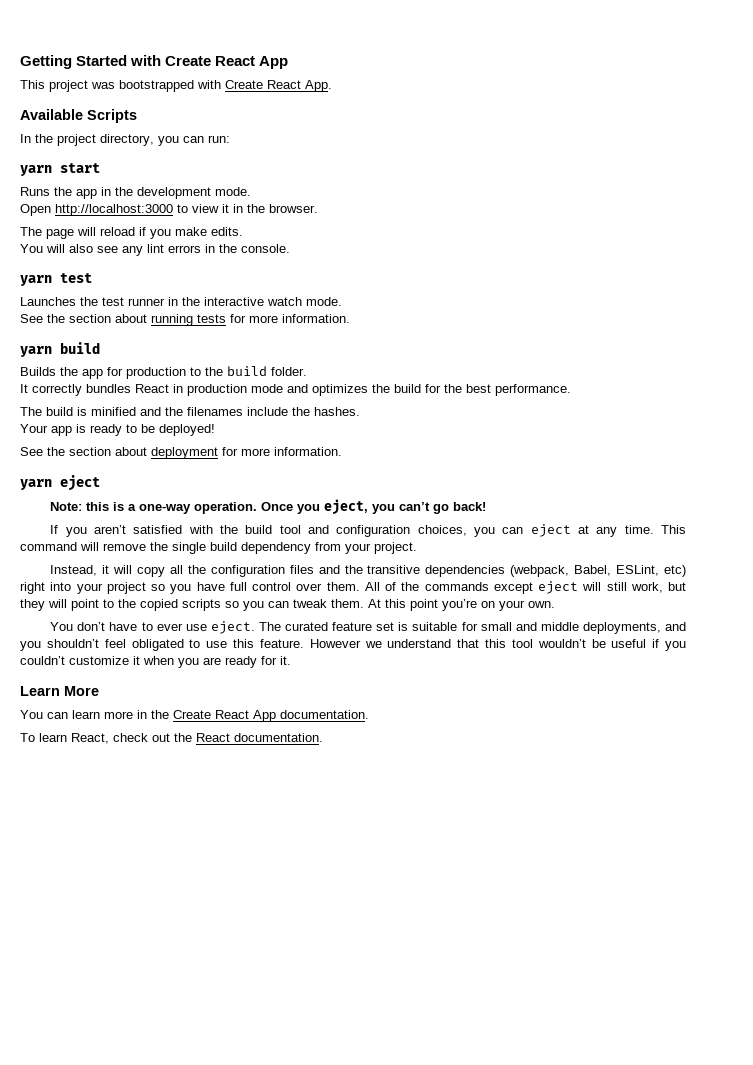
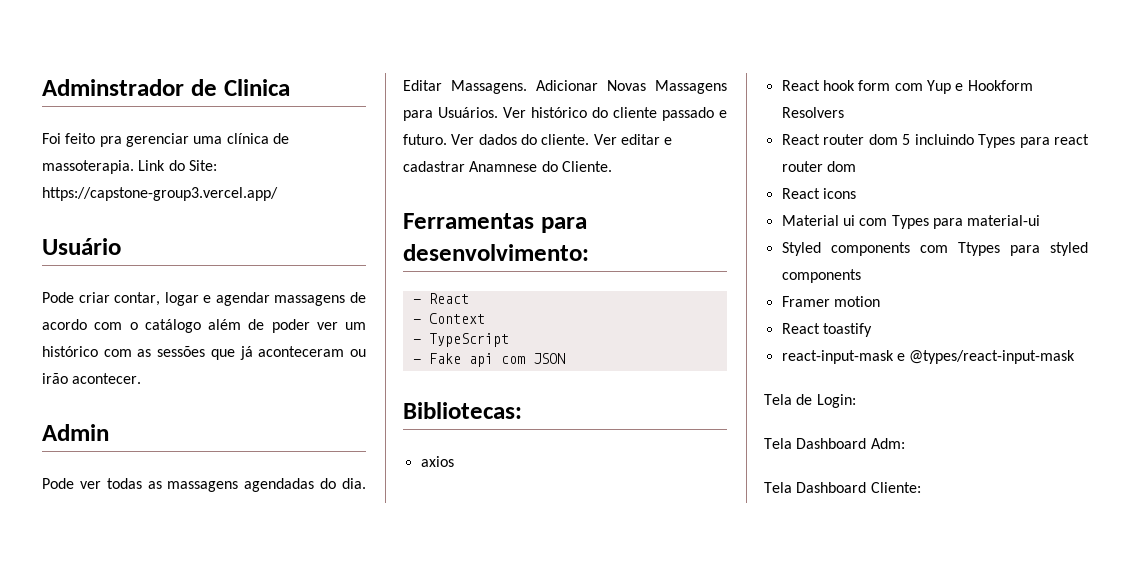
[20,55,289,69] [20,80,332,92] [20,109,137,123] [20,134,230,146] [20,163,100,176] [20,187,251,199] [20,204,318,216] [20,227,243,239] [20,244,290,256] [20,273,92,286] [20,297,342,306] [20,314,350,326] [20,342,100,357] [20,366,307,379] [20,384,571,396] [20,407,360,416] [20,424,215,436] [20,447,342,459] [20,475,100,491] [50,499,487,515] [50,524,686,537] [20,542,417,554] [50,565,686,577] [20,581,686,594] [20,599,555,611] [50,621,687,634] [20,639,687,651] [20,656,291,668] [20,686,99,696] [20,710,369,722] [20,733,323,744] Getting Started with Create React App // This project was bootstrapped with Create React App. // Available Scripts // In the project directory, you can run: // yarn start // Runs the app in the development mode. // Open http://localhost:3000 to view it in the browser. // The page will reload if you make edits. // You will also see any lint errors in the console. // yarn test // Launches the test runner in the interactive watch mode. // See the section about running tests for more information. // yarn build // Builds the app for production to the build folder. // It correctly bundles React in production mode and optimizes the build for the best performance. // The build is minified and the filenames include the hashes. // Your app is ready to be deployed! // See the section about deployment for more information. // yarn eject // Note: this is a one-way operation. Once you eject, you can’t go back! // If you aren’t satisfied with the build tool and configuration choices, you can eject at any time. This command will remove the single build dependency from your project. // Instead, it will copy all the configuration files and the transitive dependencies (webpack, Babel, ESLint, etc) right into your project so you have full control over them. All of the commands except eject will still work, but they will point to the copied scripts so you can tweak them. At this point you’re on your own. // You don’t have to ever use eject. The curated feature set is suitable for small and middle deployments, and you shouldn’t feel obligated to use this feature. However we understand that this tool wouldn’t be useful if you couldn’t customize it when you are ready for it. // Learn More // You can learn more in the Create React App documentation. // To learn React, check out the React documentation. -> [42,79,290,96] [42,133,289,147] [42,160,217,174] [42,187,278,201] [42,238,121,255] [42,292,366,306] [42,319,366,333] [42,346,367,360] [42,373,142,384] [42,424,109,441] [42,478,366,492] [403,80,727,94] [403,107,727,121] [403,134,673,145] [403,161,612,172] [403,213,587,233] [403,244,589,261] [412,293,469,304] [412,313,485,324] [412,333,509,347] [412,353,565,367] [403,402,522,419] [420,456,454,467] [781,80,1033,94] [781,107,844,118] [781,134,1089,148] [781,161,856,172] [781,188,856,199] [781,215,1041,229] [781,242,1088,256] [781,269,861,283] [781,296,880,307] [781,323,872,337] [781,350,1076,364] [764,394,856,408] [764,438,905,449] [764,482,921,493] Adminstrador de Clinica // Foi feito pra gerenciar uma clínica de massoterapia. Link do Site: https://capstone-group3.vercel.app/ // Usuário // Pode criar contar, logar e agendar massagens de acordo com o catálogo além de poder ver um histórico com as sessões que já aconteceram ou irão acontecer. // Admin // Pode ver todas as massagens agendadas do dia. Editar Massagens. Adicionar Novas Massagens para Usuários. Ver histórico do cliente passado e futuro. Ver dados do cliente. Ver editar e cadastrar Anamnese do Cliente. // Ferramentas para desenvolvimento: // - React // - Context // - TypeScript // - Fake api com JSON // Bibliotecas: // axios // React hook form com Yup e Hookform Resolvers // React router dom 5 incluindo Types para react router dom // React icons // Material ui com Types para material-ui // Styled components com Ttypes para styled components // Framer motion // React toastify // react-input-mask e @types/react-input-mask // Tela de Login: // Tela Dashboard Adm: // Tela Dashboard Cliente:

